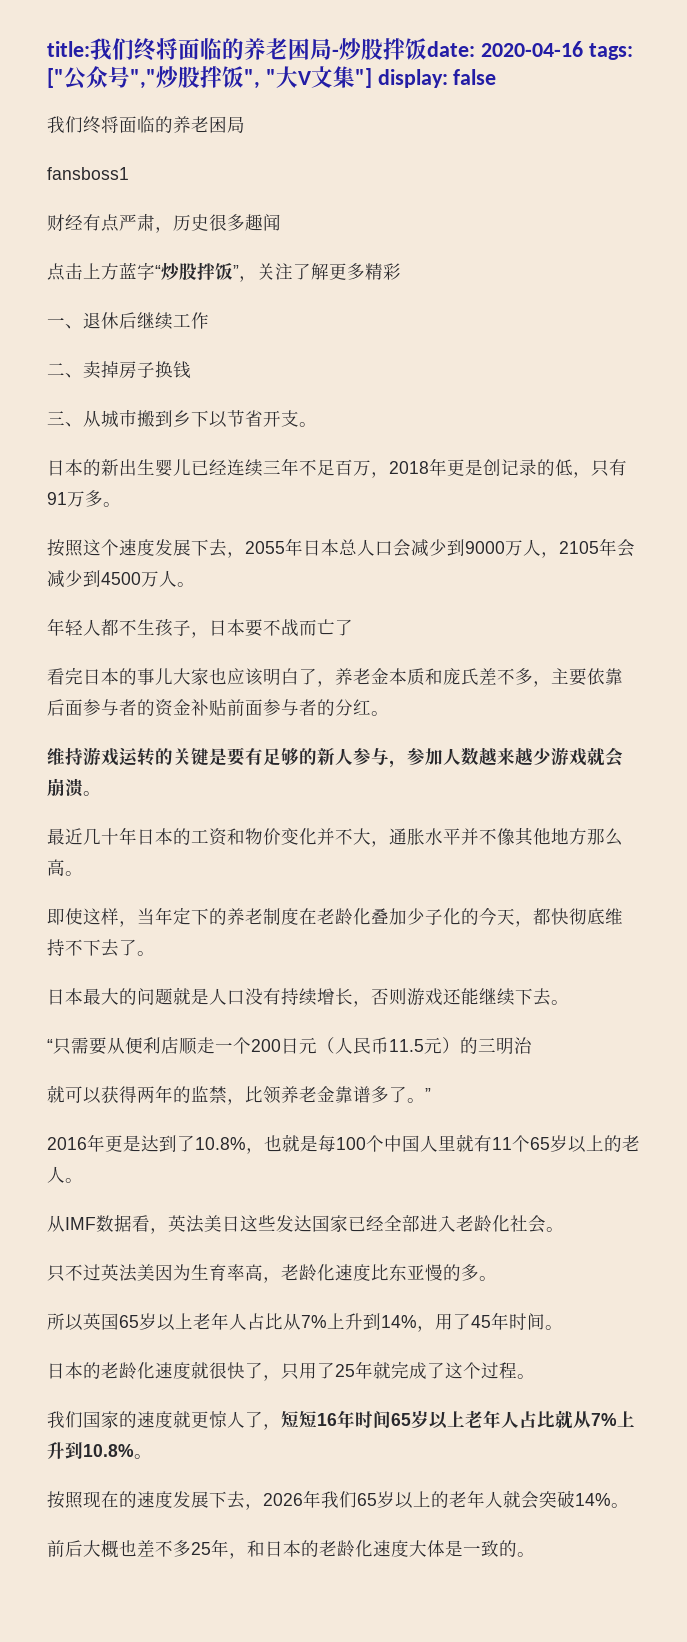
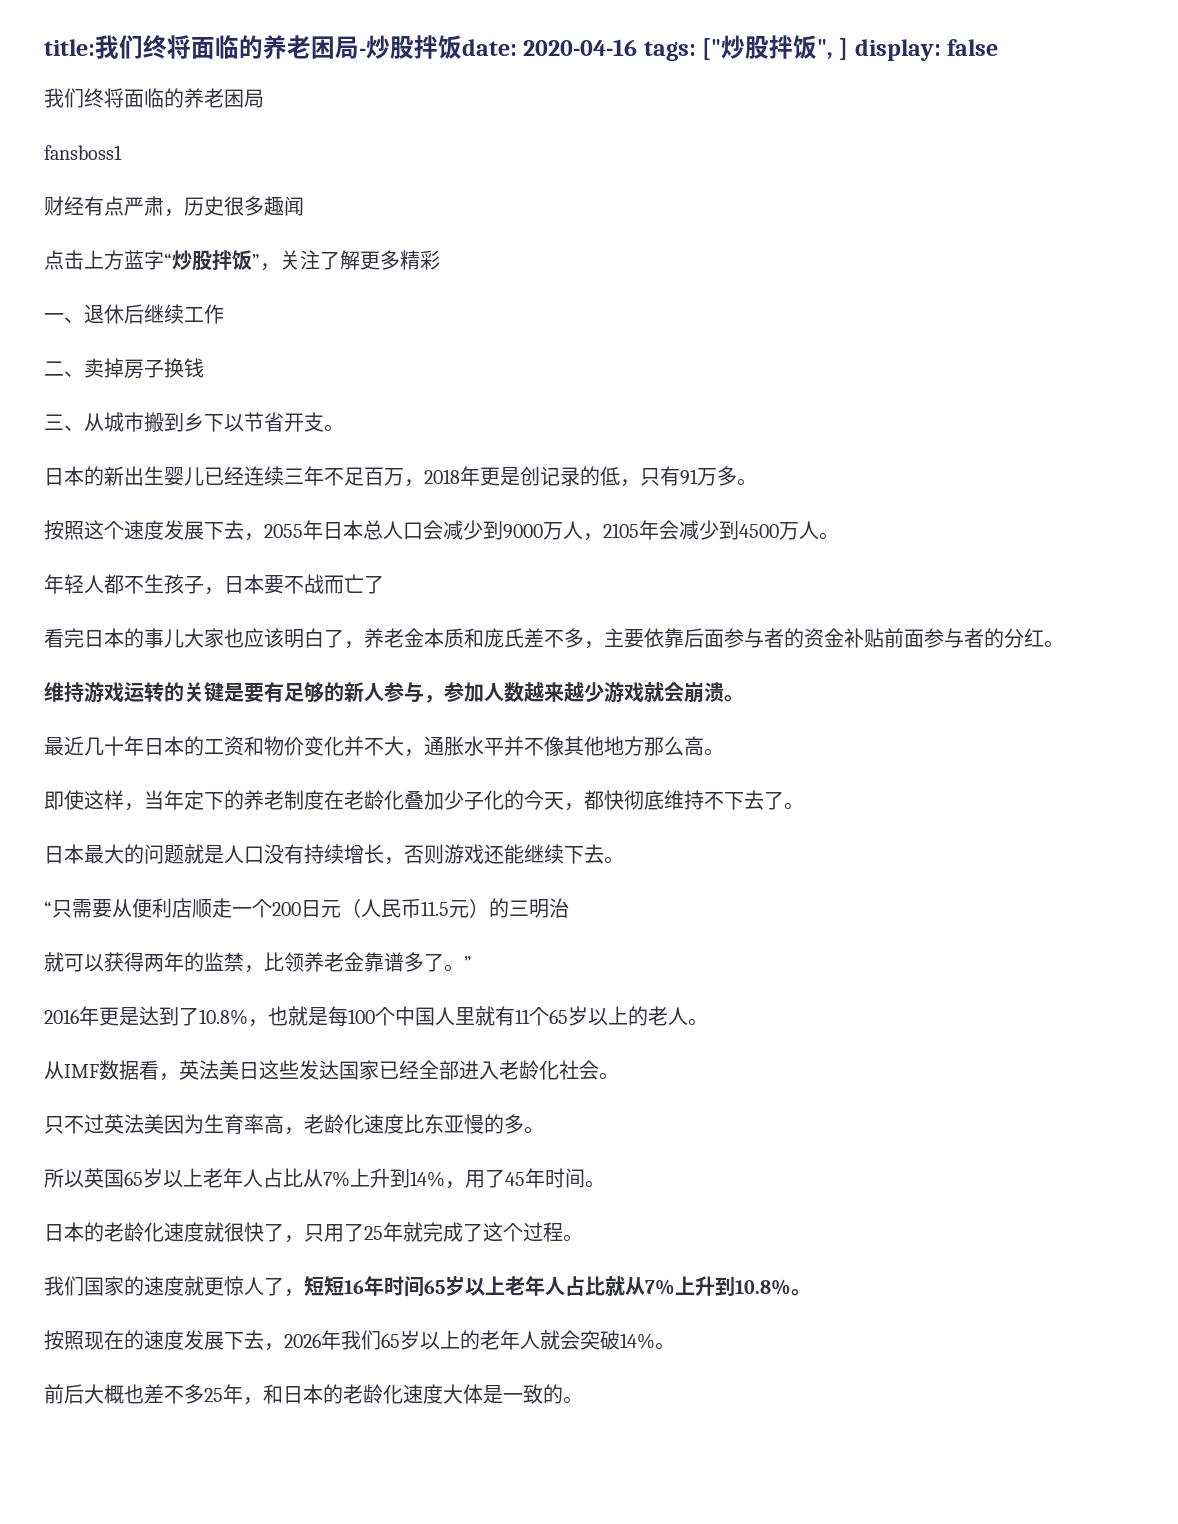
[64,66,156,90] 公众号"," -> (722, 49) none
[265,66,372,88] "大V文集"] -> [839,38,849,60] ]

